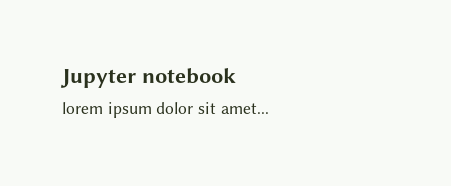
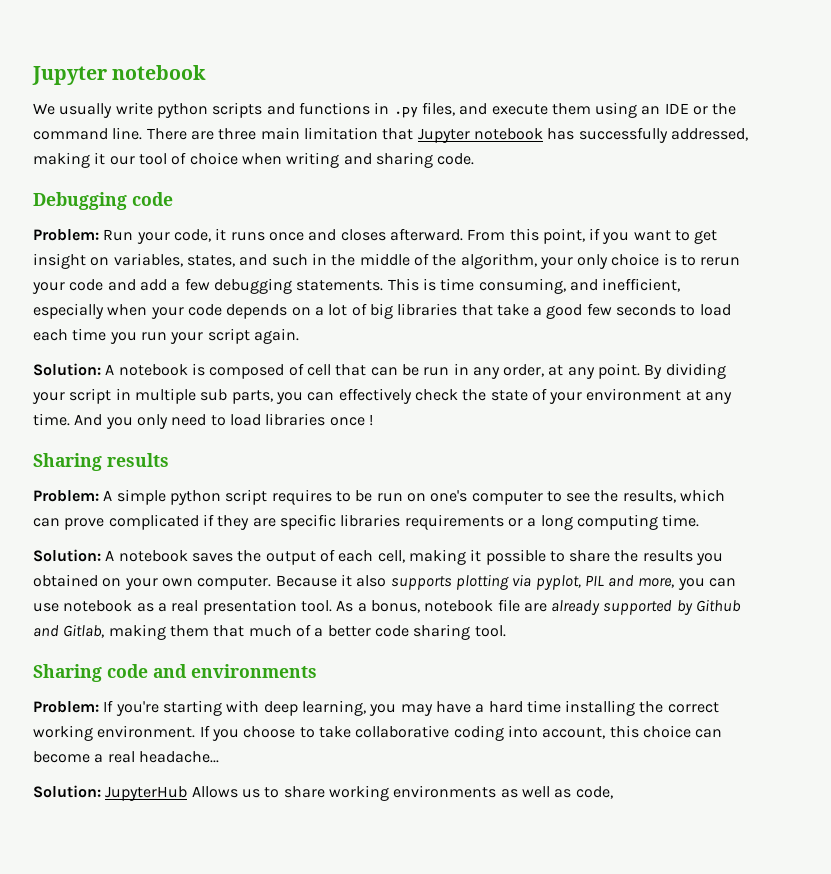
[62,102,269,118] lorem ipsum dolor sit amet... -> [33,102,737,118] [33,127,748,143] [33,152,475,168] [33,192,173,210] [33,228,718,244] [33,253,741,269] [32,278,681,294] [33,303,731,319] [33,328,299,344] [33,363,726,379] [32,388,733,404] [33,413,373,429] [33,453,169,471] [33,489,726,505] [33,514,700,530] [33,549,724,565] [33,574,737,590] [33,599,742,615] [33,624,506,640] [33,664,317,682] [33,700,719,716] [33,725,723,741] [33,751,219,763] [33,785,613,801] We usually write python scripts and functions in .py files, and execute them using an IDE or the command line. There are three main limitation that Jupyter notebook has successfully addressed, making it our tool of choice when writing and sharing code. // Debugging code // Problem: Run your code, it runs once and closes afterward. From this point, if you want to get insight on variables, states, and such in the middle of the algorithm, your only choice is to rerun your code and add a few debugging statements. This is time consuming, and inefficient, especially when your code depends on a lot of big libraries that take a good few seconds to load each time you run your script again. // Solution: A notebook is composed of cell that can be run in any order, at any point. By dividing your script in multiple sub parts, you can effectively check the state of your environment at any time. And you only need to load libraries once ! // Sharing results // Problem: A simple python script requires to be run on one's computer to see the results, which can prove complicated if they are specific libraries requirements or a long computing time. // Solution: A notebook saves the output of each cell, making it possible to share the results you obtained on your own computer. Because it also supports plotting via pyplot, PIL and more, you can use notebook as a real presentation tool. As a bonus, notebook file are already supported by Github and Gitlab, making them that much of a better code sharing tool. // Sharing code and environments // Problem: If you're starting with deep learning, you may have a hard time installing the correct working environment. If you choose to take collaborative coding into account, this choice can become a real headache... // Solution: JupyterHub Allows us to share working environments as well as code,

